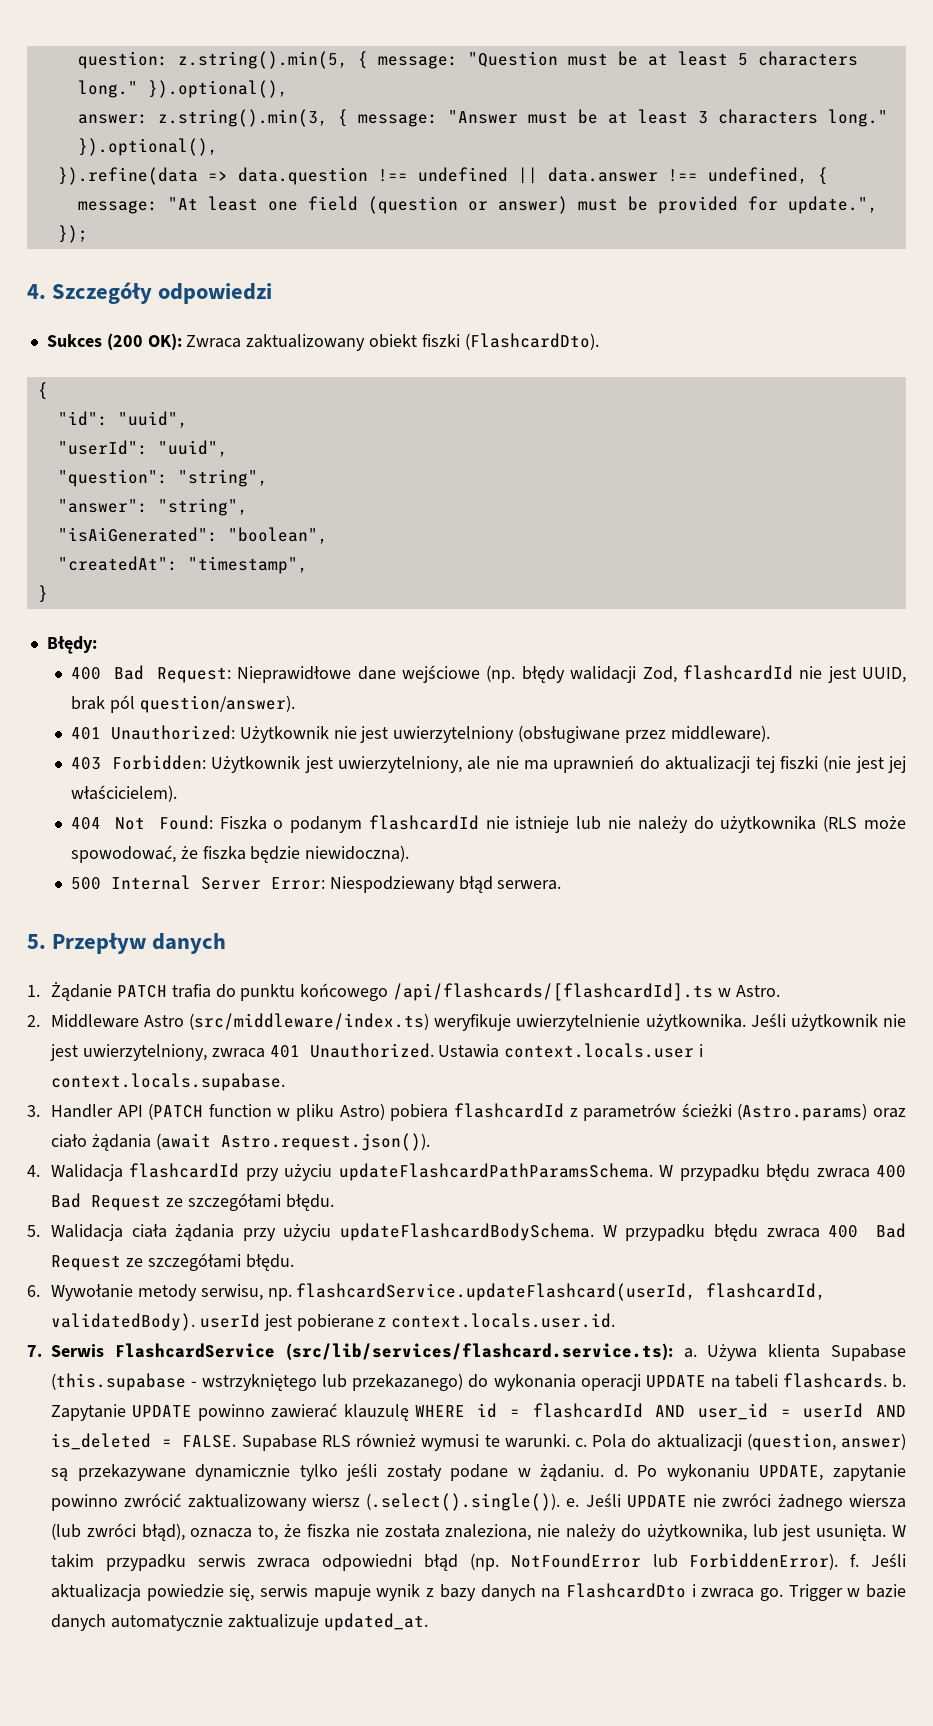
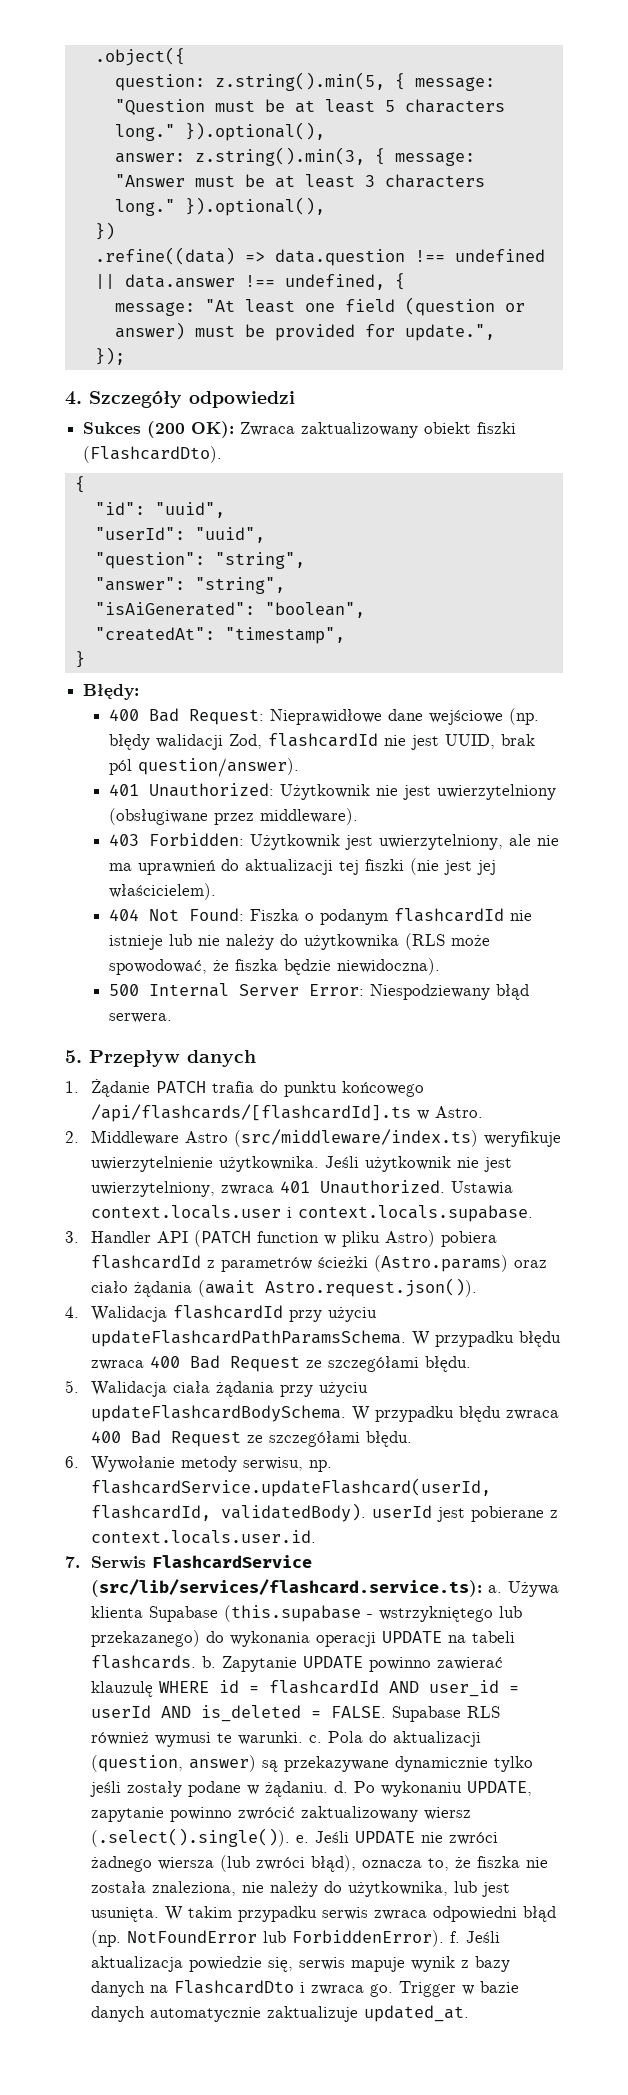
(77, 60) none -> [94,47,185,66] .object({ //
[57,167,198,185] }).refine(data -> [94,222,115,240] [94,247,235,265] }) // .refine((data)

